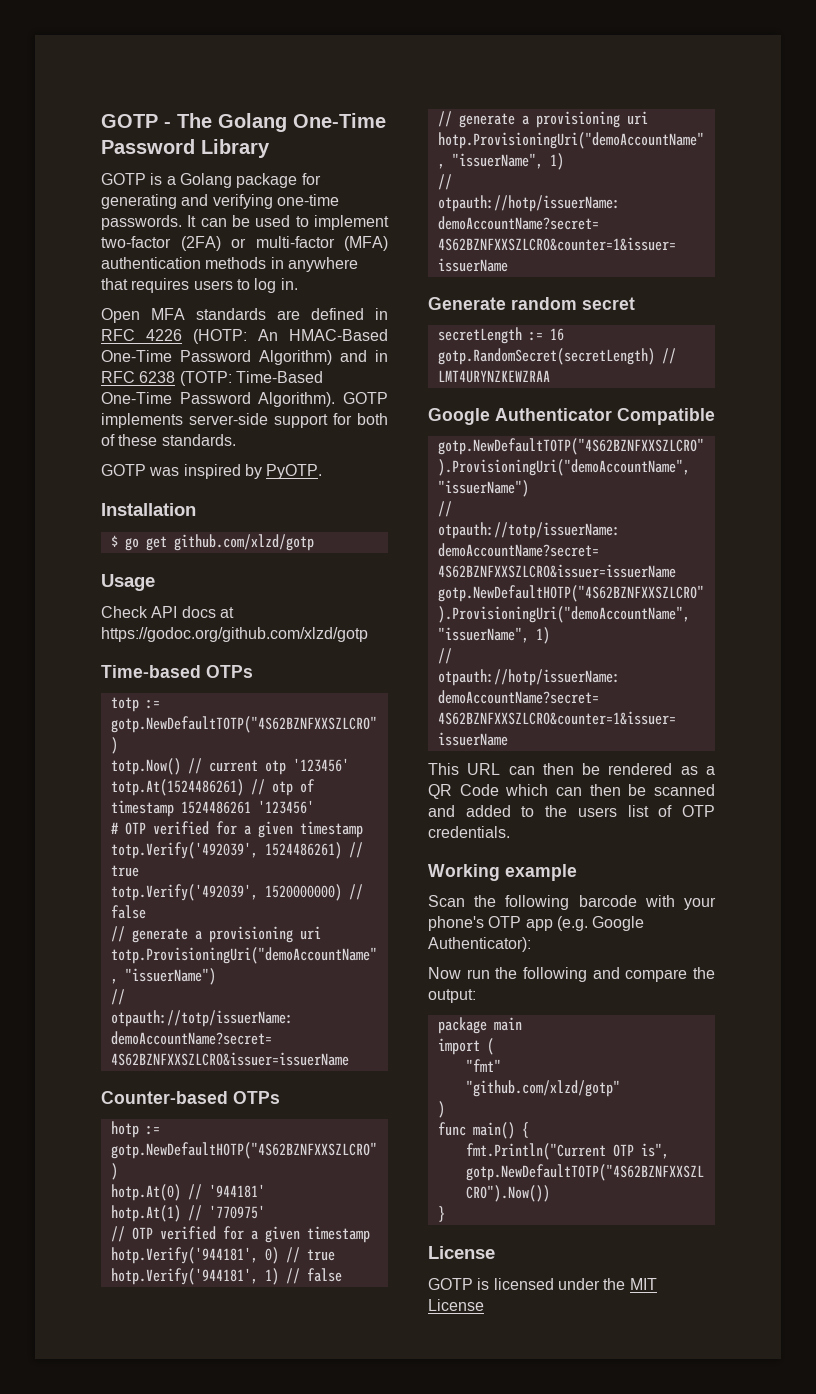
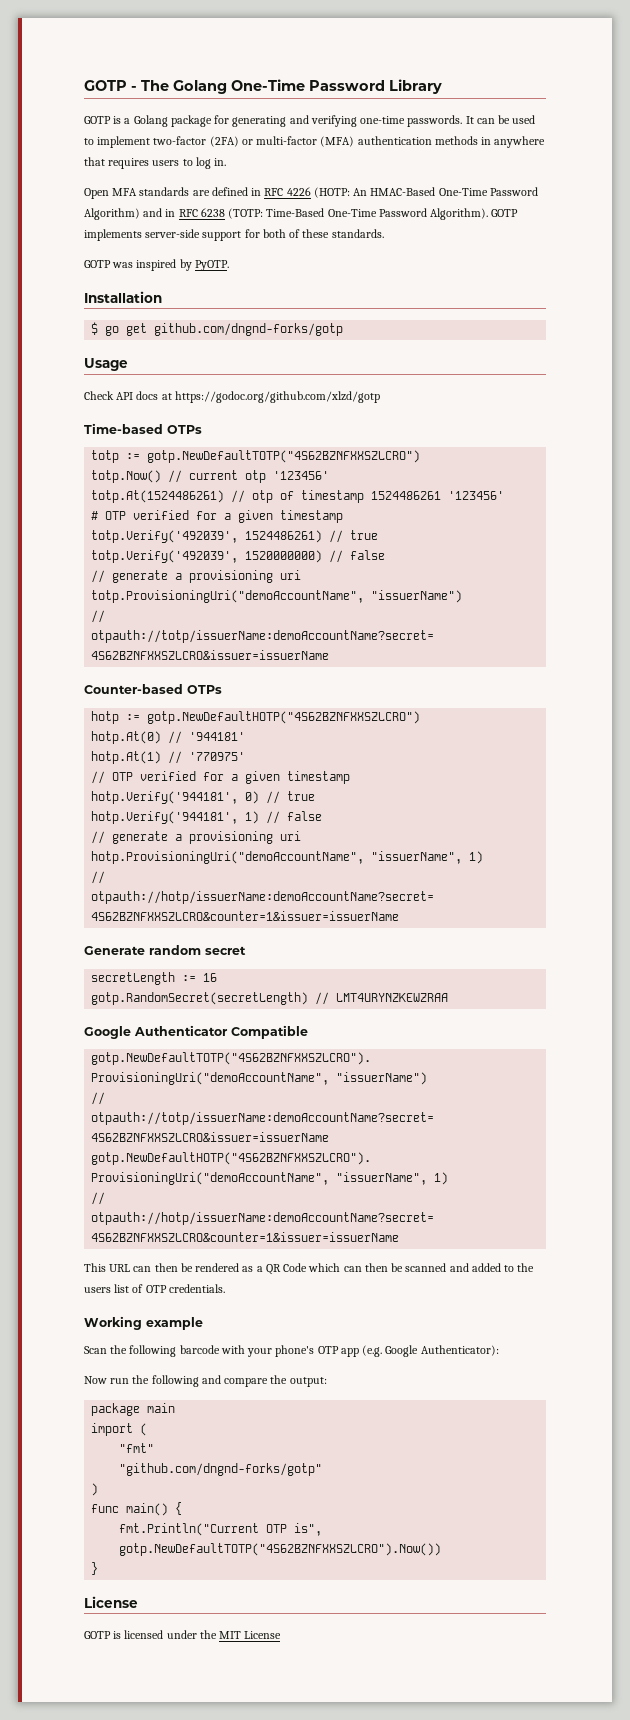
[173,534,314,551] github.com/xlzd/gotp -> [154,323,344,336] github.com/dngnd-forks/gotp
[465,1080,620,1097] "github.com/xlzd/gotp" -> [119,1463,323,1476] "github.com/dngnd-forks/gotp"

